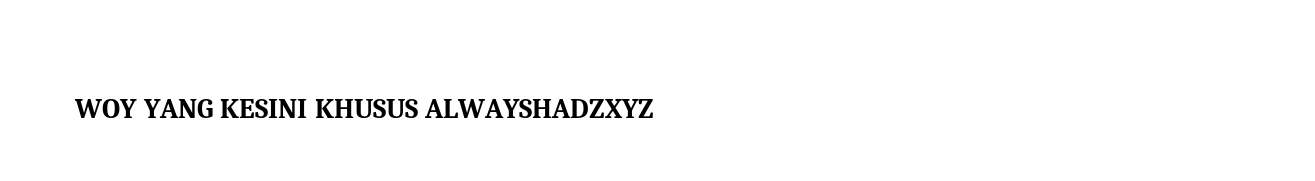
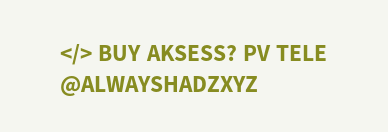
[74,99,655,118] WOY YANG KESINI KHUSUS ALWAYSHADZXYZ -> [60,44,328,65] [60,76,258,96] </> BUY AKSESS? PV TELE @ALWAYSHADZXYZ

